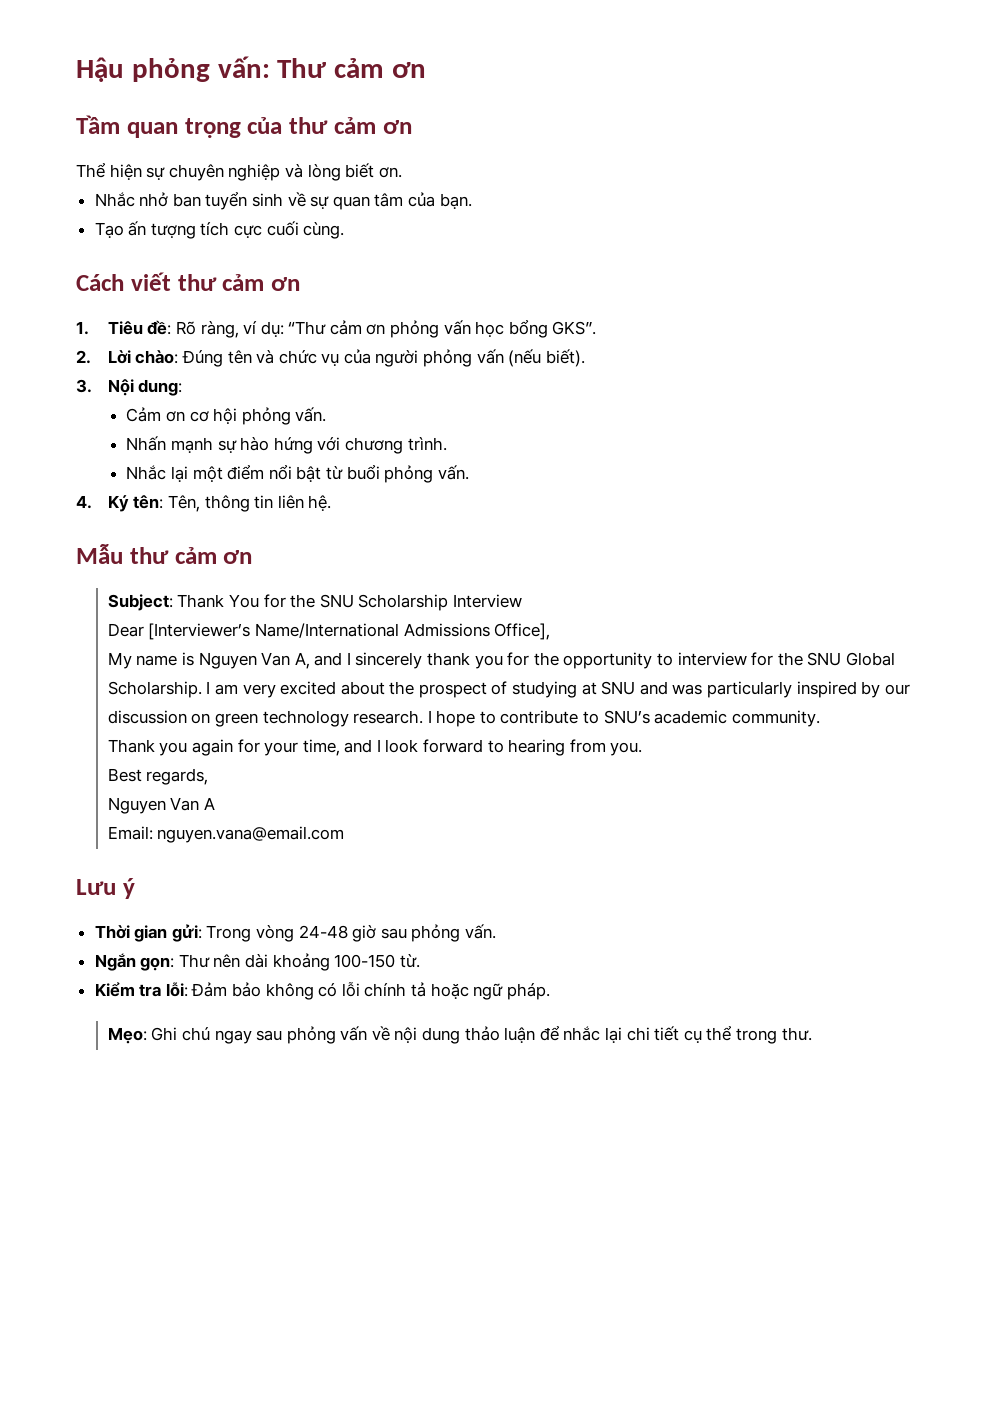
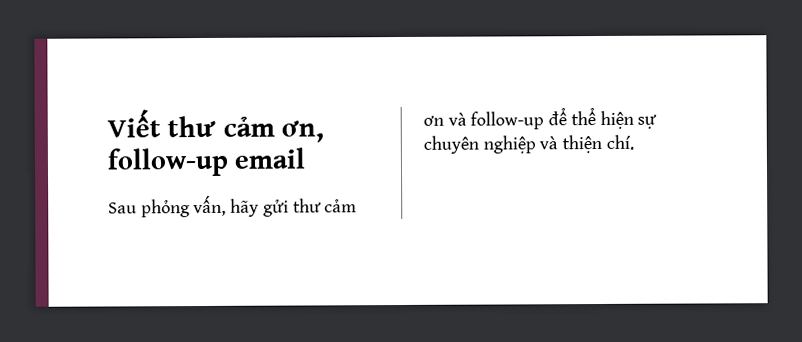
[76,56,427,82] [76,115,412,138] [76,163,106,178] Hậu phỏng vấn: Thư cảm ơn // Tầm quan trọng của thư cảm ơn // Thể -> [107,109,325,143] [107,147,306,177] [108,194,358,218] [423,107,596,130] Viết thư cảm ơn, follow-up email // Sau phỏng vấn, hãy gửi thư cảm ơn và follow-up để thể
[307,163,402,181] [94,192,472,210] [94,221,345,239] [76,272,300,291] [76,320,597,338] [76,349,585,367] [76,379,183,396] [126,407,327,425] [126,436,447,454] [126,465,469,483] [76,495,332,512] [76,544,253,564] [107,594,522,611] [107,623,551,640] [107,652,895,669] [107,681,910,698] [107,710,820,727] [107,739,643,756] [107,768,209,785] [107,797,215,814] [107,826,345,843] [76,878,135,899] [94,924,497,942] [94,953,420,971] [94,982,550,1000] [107,1026,812,1044] lòng biết ơn. // Nhắc nhở ban tuyển sinh về sự quan tâm của bạn. // Tạo ấn tượng tích cực cuối cùng. // Cách viết thư cảm ơn // 1. Tiêu đề: Rõ ràng, ví dụ: “Thư cảm ơn phỏng vấn học bổng GKS”. // 2. Lời chào: Đúng tên và chức vụ của người phỏng vấn (nếu biết). // 3. Nội dung: // Cảm ơn cơ hội phỏng vấn. // Nhấn mạnh sự hào hứng với chương trình. // Nhắc lại một điểm nổi bật từ buổi phỏng vấn. // 4. Ký tên: Tên, thông tin liên hệ. // Mẫu thư cảm ơn // Subject: Thank You for the SNU Scholarship Interview // Dear [Interviewer’s Name/International Admissions Office], // My name is Nguyen Van A, and I sincerely thank you for the opportunity to interview for the SNU Global Scholarship. I am very excited about the prospect of studying at SNU and was particularly inspired by our discussion on green technology research. I hope to contribute to SNU’s academic community. // Thank you again for your time, and I look forward to hearing from you. // Best regards, // Nguyen Van A // Email: nguyen.vana@email.com // Lưu ý // Thời gian gửi: Trong vòng 24-48 giờ sau phỏng vấn. // Ngắn gọn: Thư nên dài khoảng 100-150 từ. // Kiểm tra lỗi: Đảm bảo không có lỗi chính tả hoặc ngữ pháp. // Mẹo: Ghi chú ngay sau phỏng vấn về nội dung thảo luận để nhắc lại chi tiết cụ thể trong thư. -> [562,134,634,154] thiện chí.

